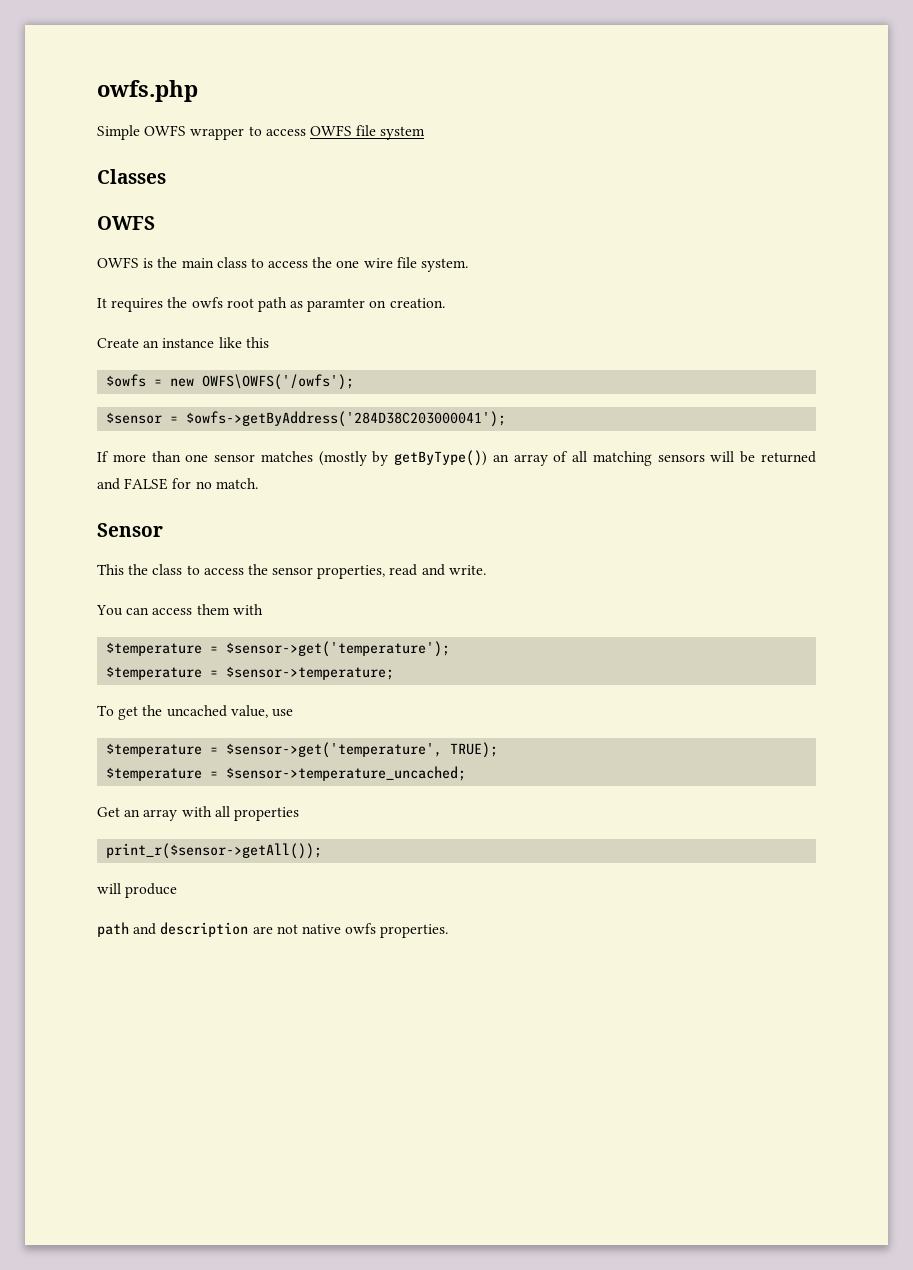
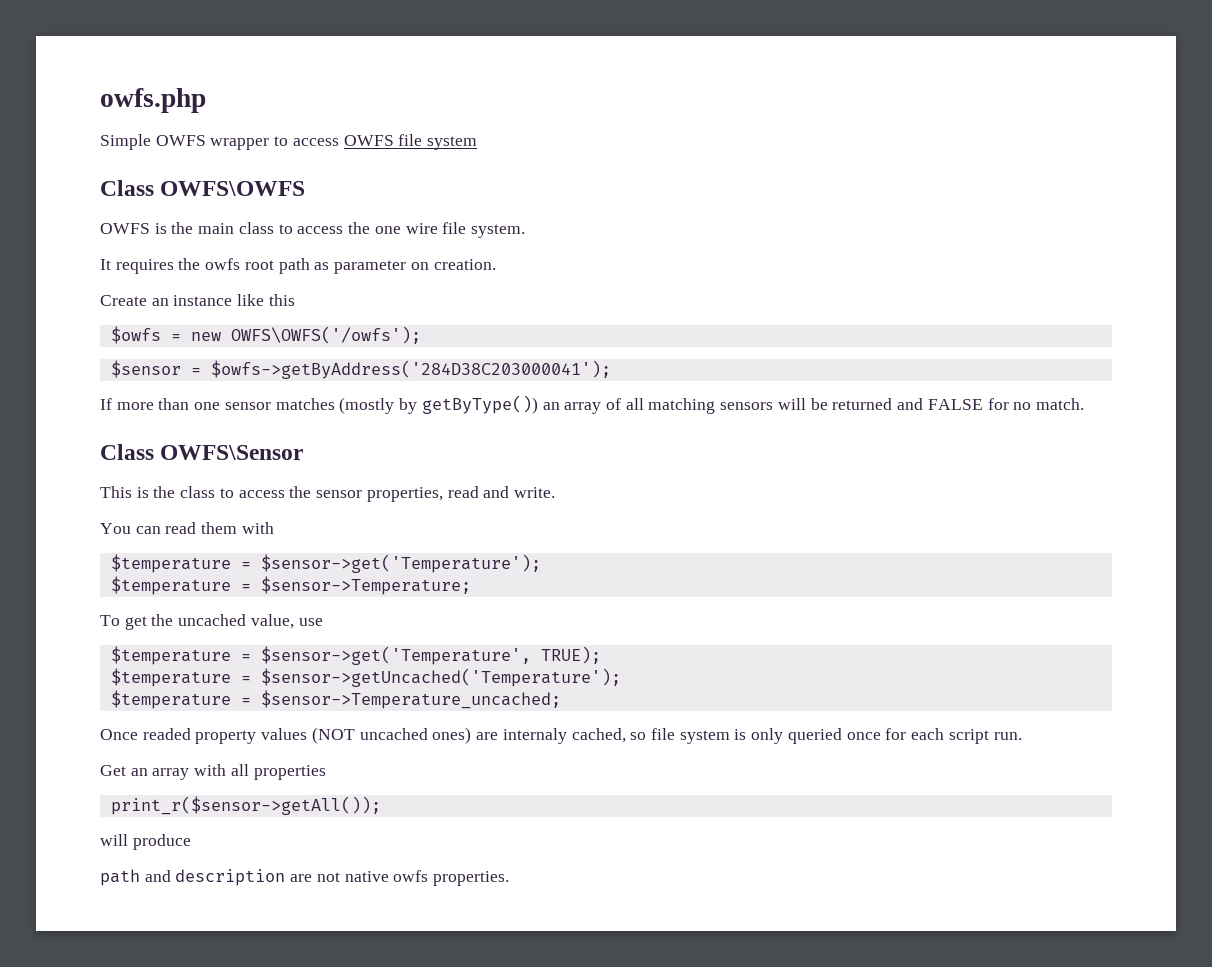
[97,169,166,184] [97,216,155,230] Classes // OWFS -> [100,180,306,196] Class OWFS\OWFS
[307,298,366,312] paramter -> [334,260,407,274] parameter
[97,523,163,537] Sensor -> [100,444,304,460] Class OWFS\Sensor
(124, 569) none -> [136,487,149,498] is
[152,608,193,615] access -> [165,522,197,534] read
[226,641,451,657] [106,666,395,680] $sensor->get('temperature'); // $temperature = $sensor->temperature; -> [260,554,541,573] [110,576,471,595] $sensor->get('Temperature'); // $temperature = $sensor->Temperature;
[226,742,443,758] $sensor->get('temperature', -> [260,646,531,665] $sensor->get('Temperature',
[226,766,467,781] $sensor->temperature_uncached; -> [260,668,621,687] [110,690,561,709] [100,727,1022,744] $sensor->getUncached('Temperature'); // $temperature = $sensor->Temperature_uncached; // Once readed property values (NOT uncached ones) are internaly cached, so file system is only queried once for each script run.

